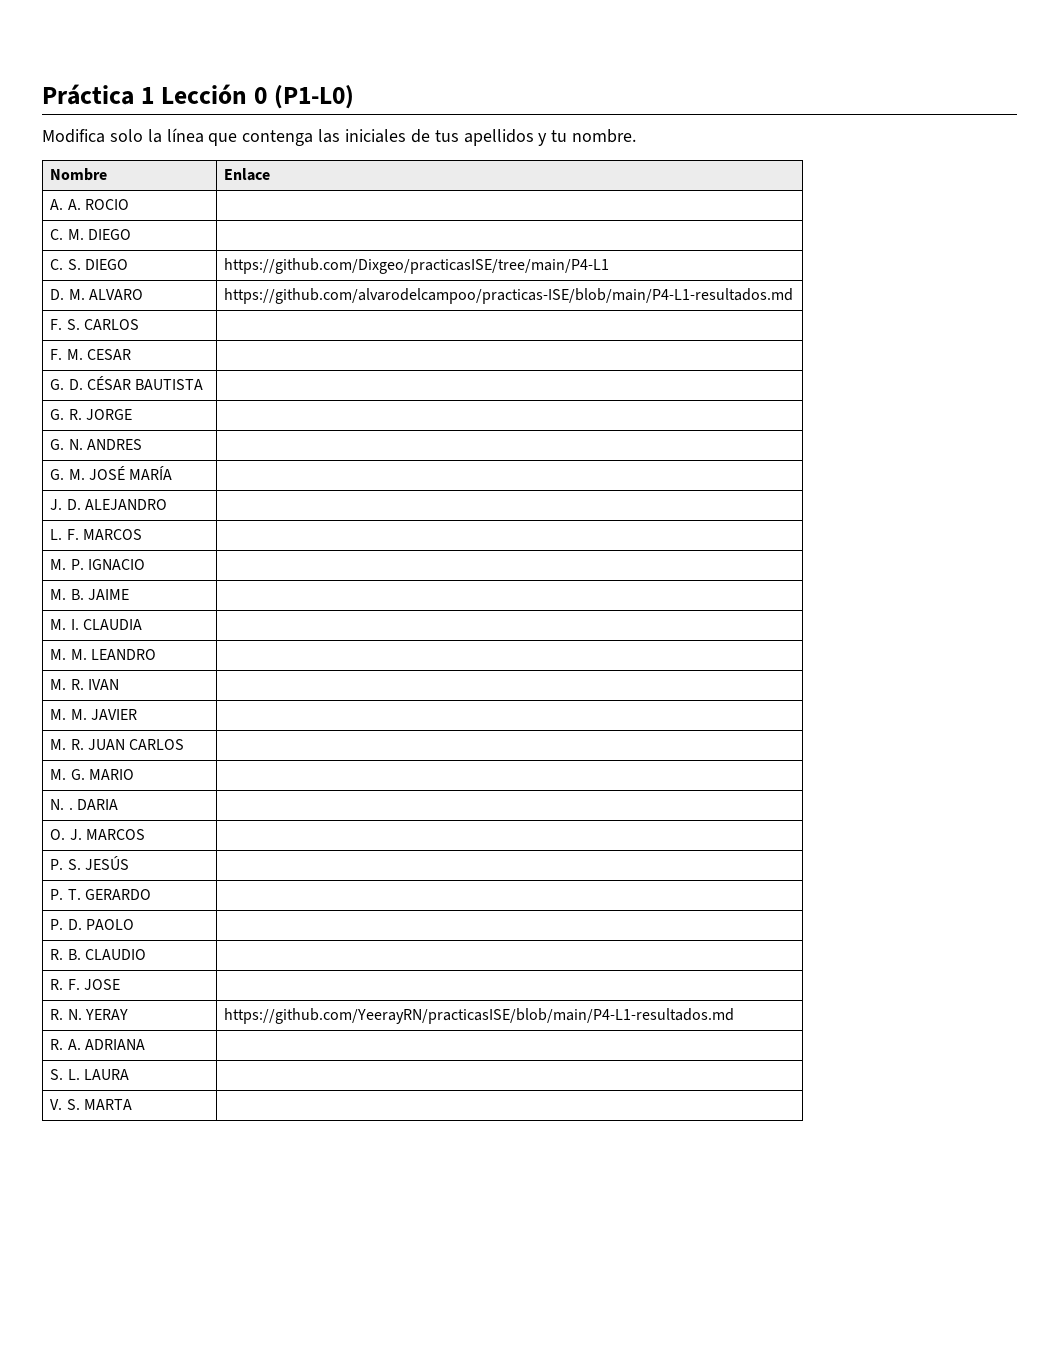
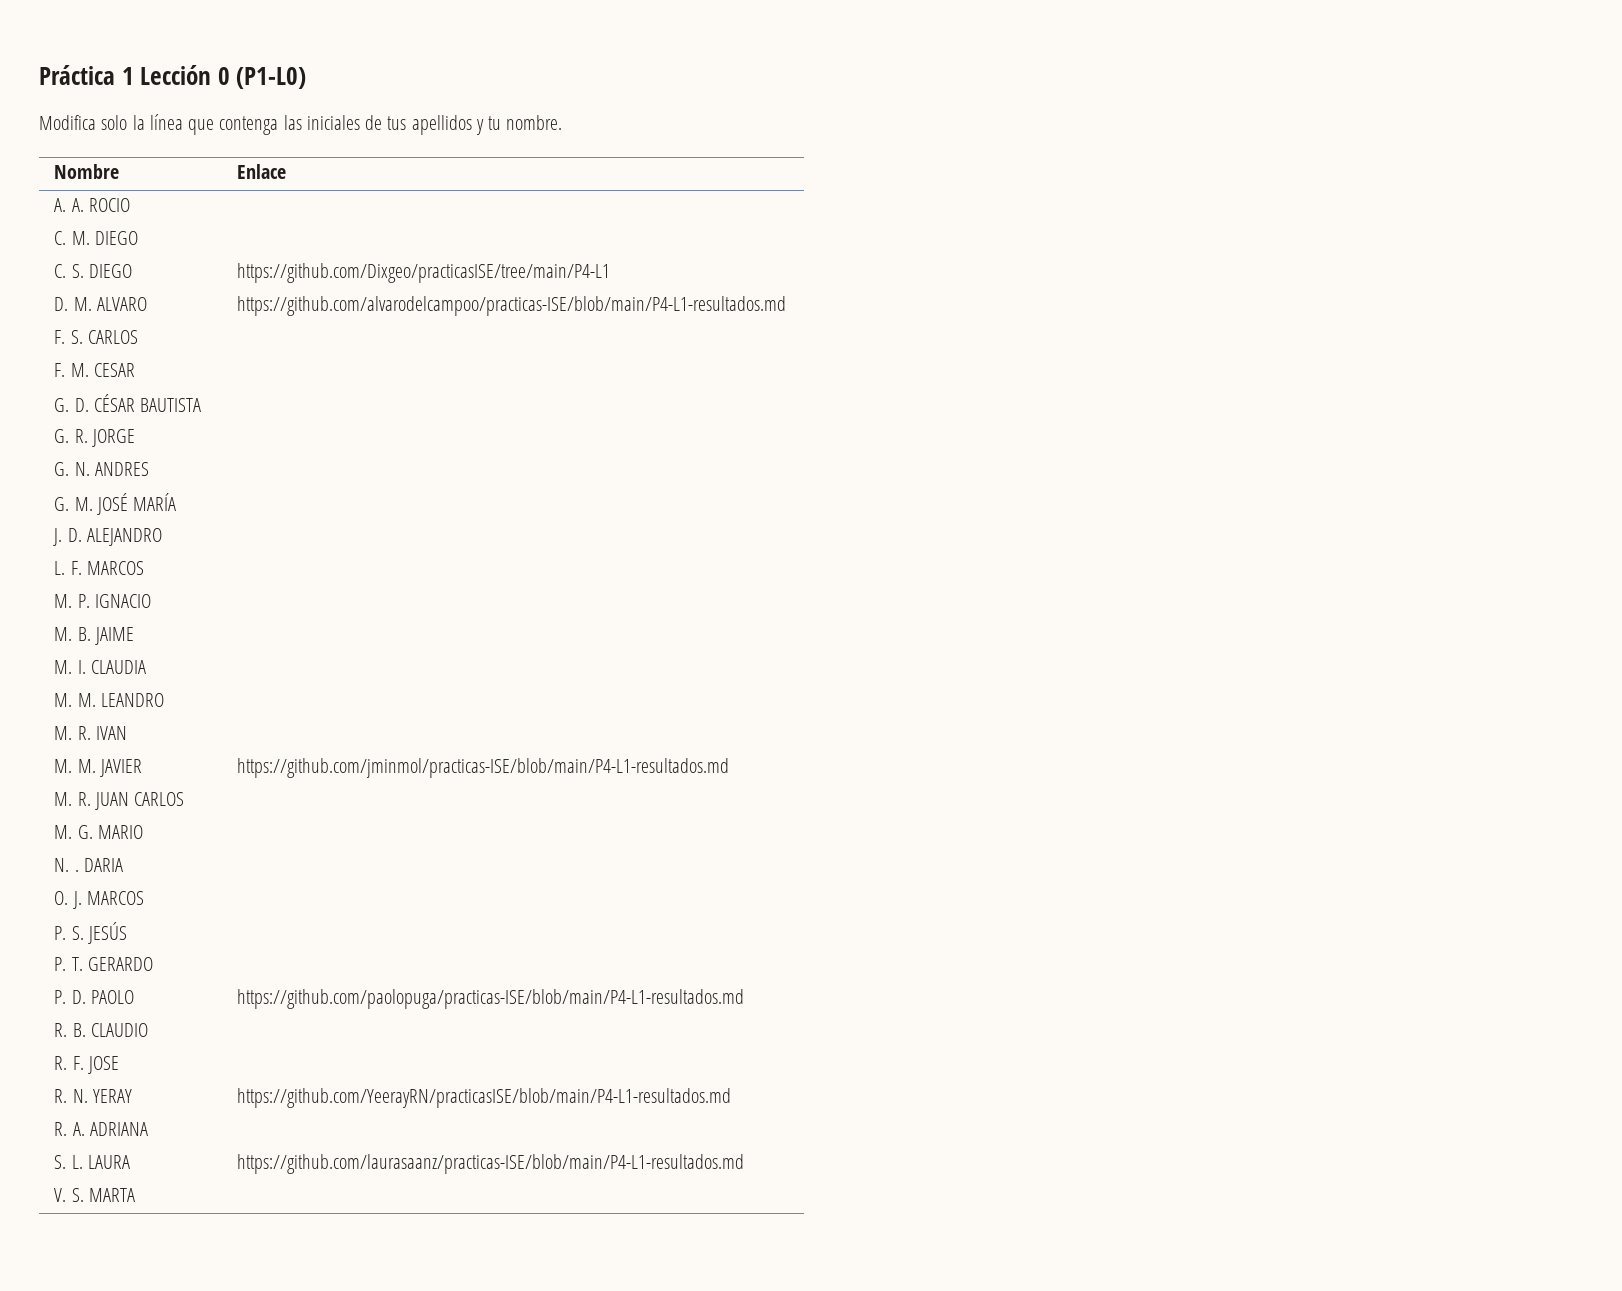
(137, 714) none -> [237,758,730,778] https://github.com/jminmol/practicas-ISE/blob/main/P4-L1-resultados.md
(134, 924) none -> [237,989,745,1009] https://github.com/paolopuga/practicas-ISE/blob/main/P4-L1-resultados.md
(129, 1074) none -> [237,1154,745,1174] https://github.com/laurasaanz/practicas-ISE/blob/main/P4-L1-resultados.md

